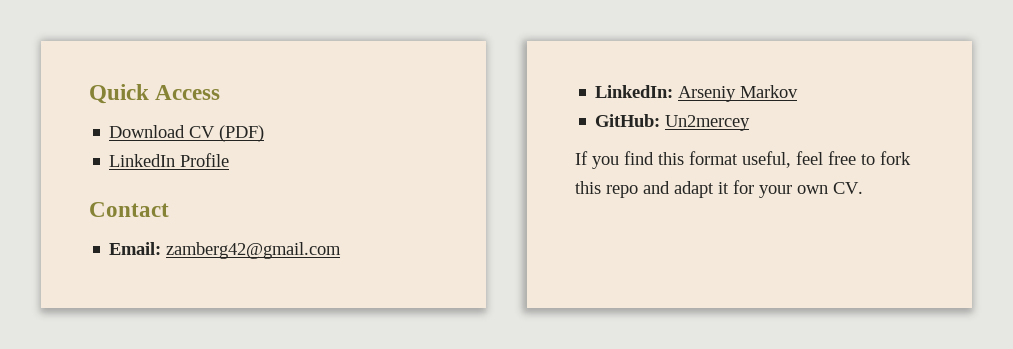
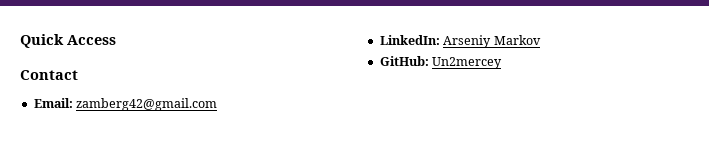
[109,125,265,142] [109,153,230,167] // Download CV (PDF) // LinkedIn Profile -> (116, 40) none
[575,151,911,169] [575,180,863,198] // If you find this format useful, feel free to fork this repo and adapt it for your own CV. -> (503, 63) none

